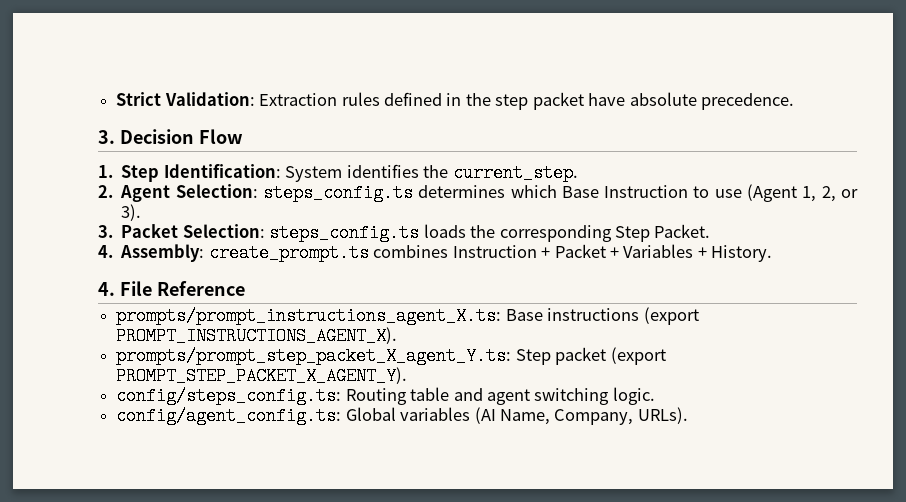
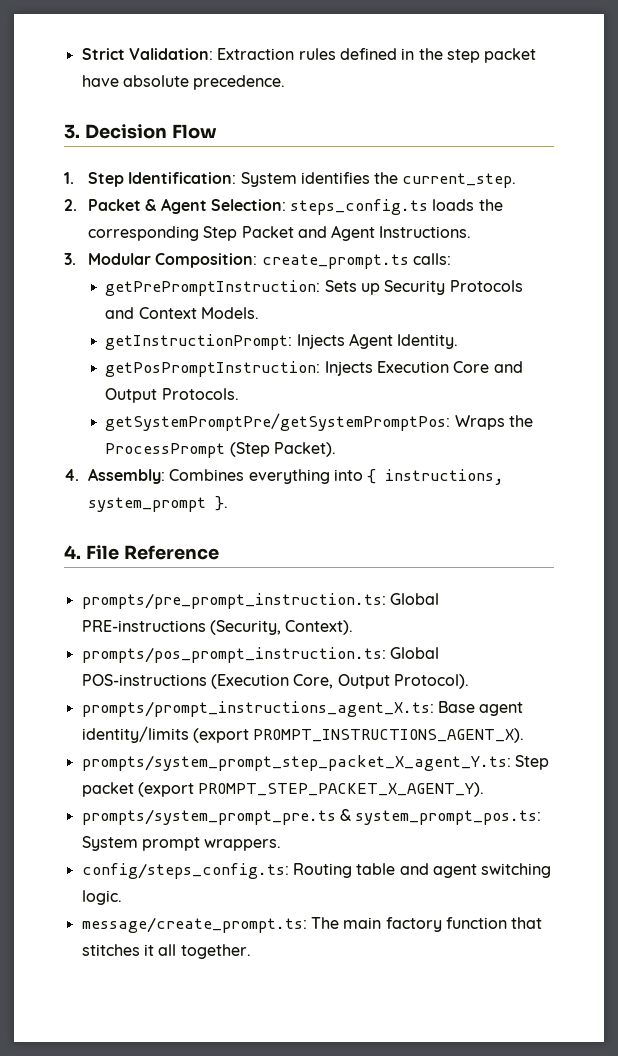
(113, 191) none -> [87,199,157,211] Packet &
[418,184,858,202] [121,204,142,221] [98,224,711,242] [98,244,773,262] [98,281,245,296] determines which Base Instruction to use (Agent 1, 2, or 3). // 3. Packet Selection: steps_config.ts loads the corresponding Step Packet. // 4. Assembly: create_prompt.ts combines Instruction + Packet + Variables + History. // 4. File Reference -> [432,199,503,211] [87,225,472,241] [64,253,451,269] [105,280,523,296] [105,307,260,319] [105,333,459,350] [105,361,523,377] [105,388,239,403] [105,413,534,431] [105,442,337,458] [64,468,505,485] [87,496,228,512] [64,545,219,560] [81,593,439,609] [81,620,354,635] [81,647,439,663] [81,674,469,689] loads the corresponding Step Packet and Agent Instructions. // 3. Modular Composition: create_prompt.ts calls: // getPrePromptInstruction: Sets up Security Protocols and Context Models. // getInstructionPrompt: Injects Agent Identity. // getPosPromptInstruction: Injects Execution Core and Output Protocols. // getSystemPromptPre/getSystemPromptPos: Wraps the ProcessPrompt (Step Packet). // 4. Assembly: Combines everything into { instructions, system_prompt }. // 4. File Reference // prompts/pre_prompt_instruction.ts: Global PRE-instructions (Security, Context). // prompts/pos_prompt_instruction.ts: Global POS-instructions (Execution Core, Output Protocol).
[547,308,640,321] instructions -> [479,702,524,716] [81,726,189,743] agent identity/limits
[116,347,512,365] prompts/prompt_step_packet_X_agent_Y.ts: -> [81,755,511,771] prompts/system_prompt_step_packet_X_agent_Y.ts:
(408, 376) none -> [81,809,542,825] [81,836,282,851] // prompts/system_prompt_pre.ts & system_prompt_pos.ts: System prompt wrappers.
[116,407,688,425] config/agent_config.ts: Global variables (AI Name, Company, URLs). -> [81,917,543,933] [81,944,251,959] message/create_prompt.ts: The main factory function that stitches it all together.

